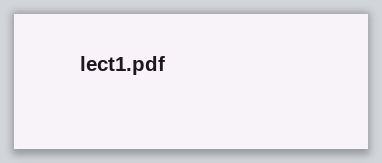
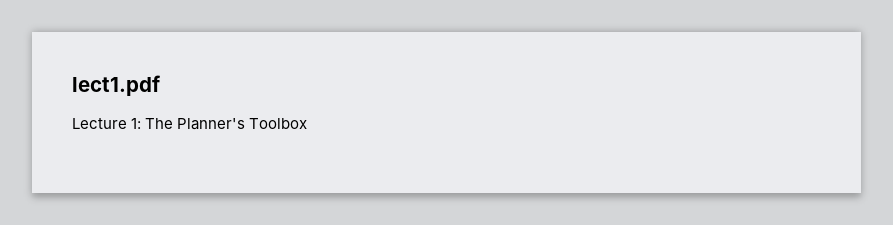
(165, 65) none -> [72,118,308,130] // Lecture 1: The Planner's Toolbox

